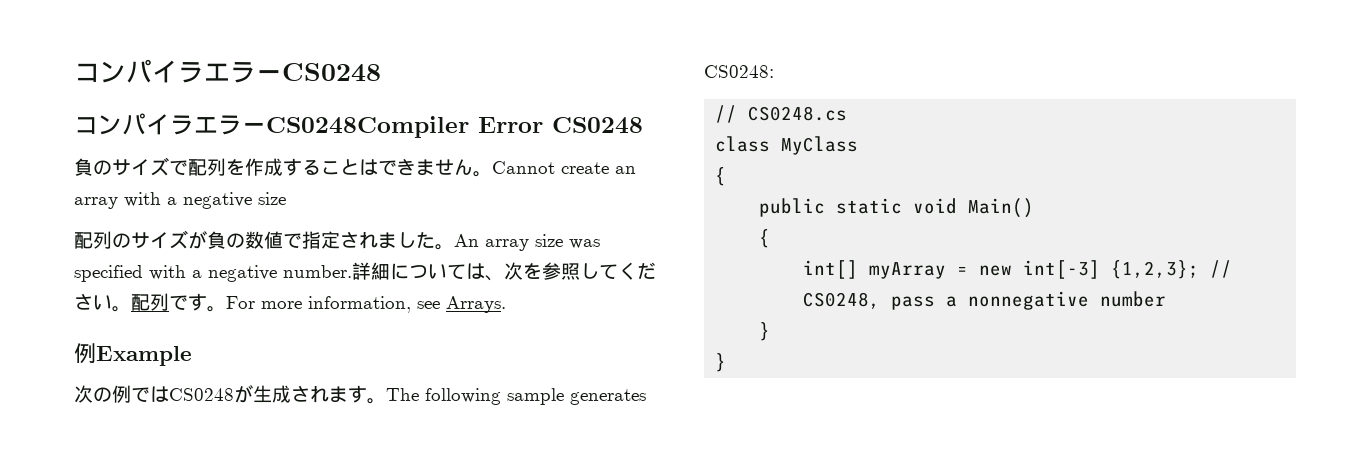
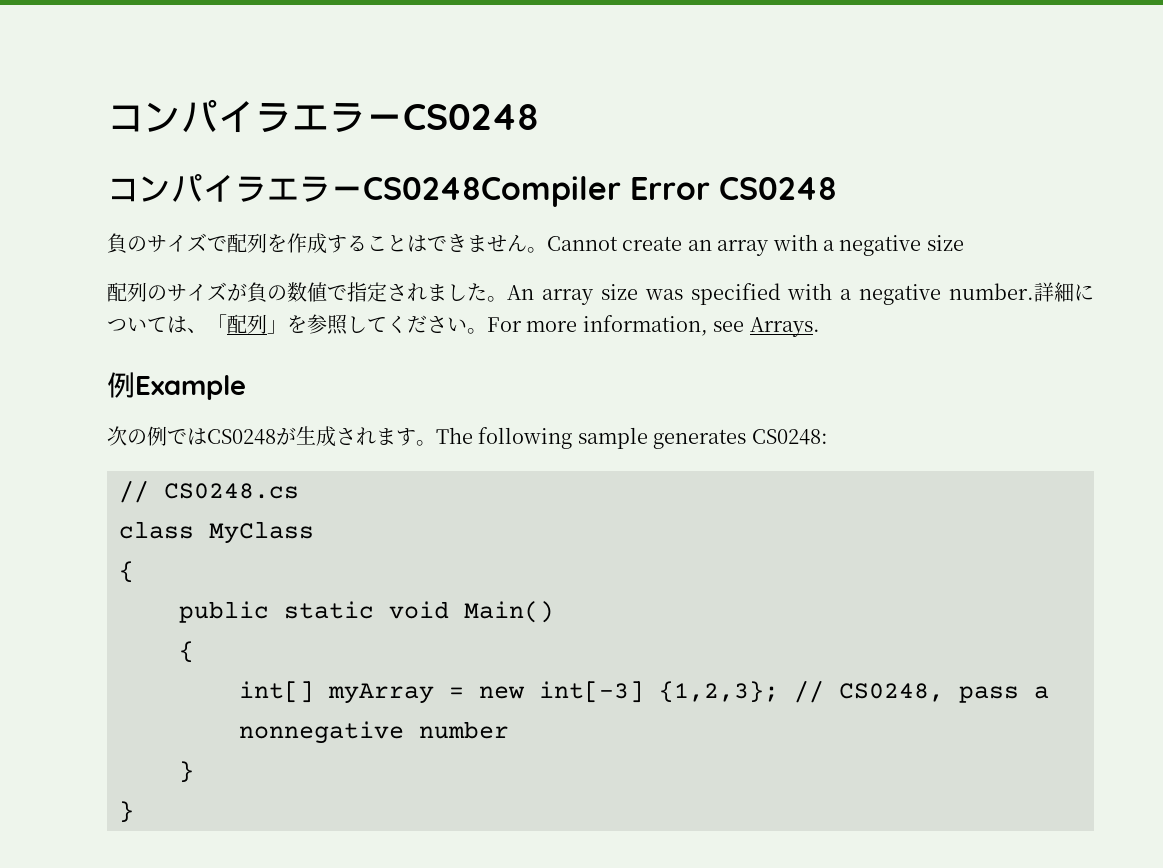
[504,262,523,280] 次 -> [207,314,287,334] 「配列」
[131,293,226,312] 配列です。 -> (487, 331) none

